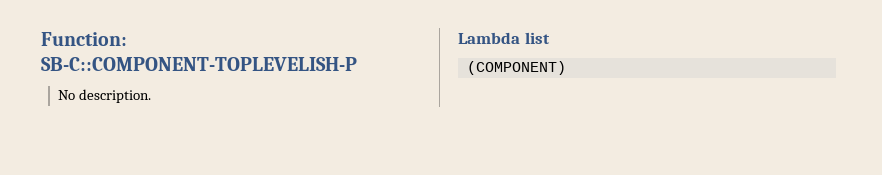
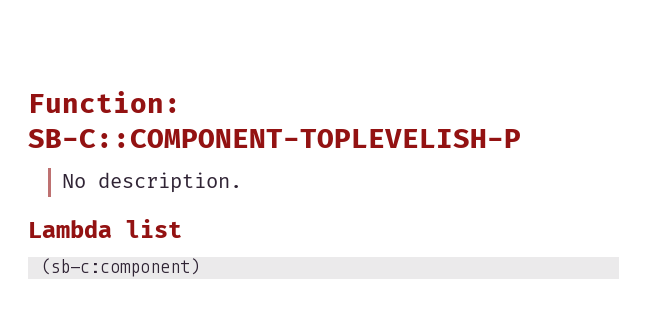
[466,61,566,75] (COMPONENT) -> [40,258,200,277] (sb-c:component)

